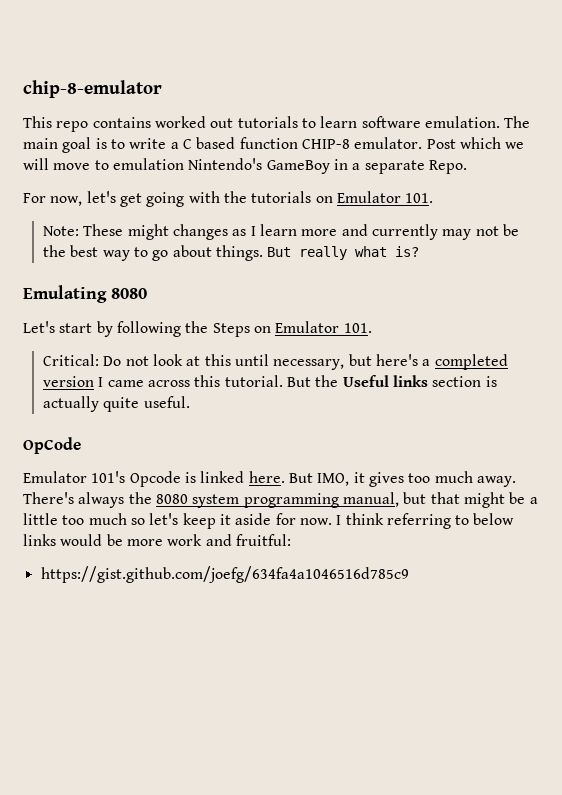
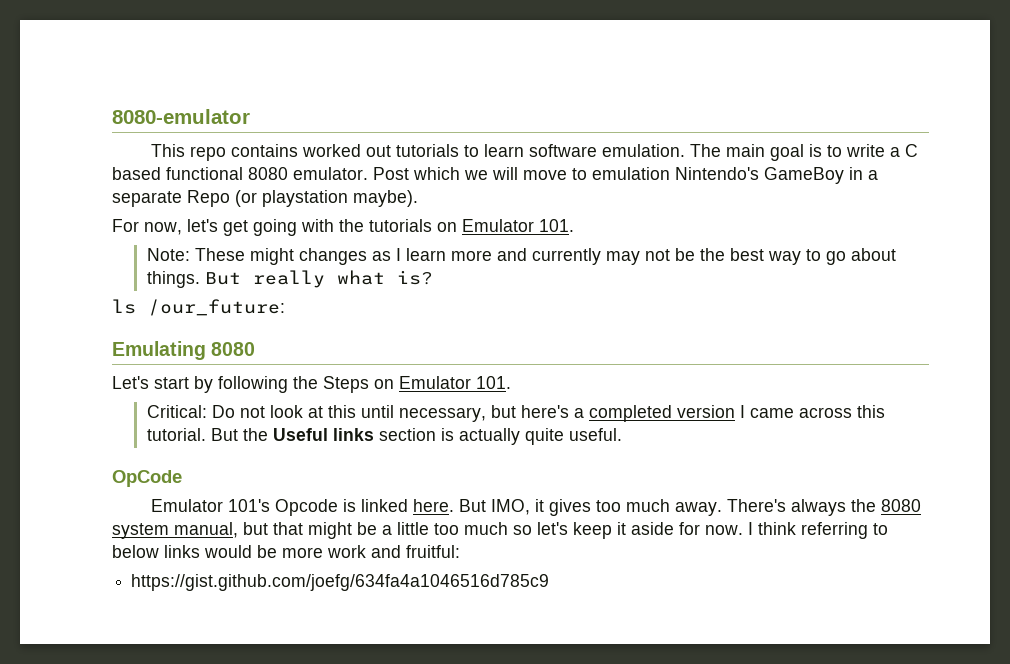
[23,80,162,98] chip-8-emulator -> [112,109,250,124] 8080-emulator
[239,137,350,149] function CHIP-8 -> [166,167,288,180] functional 8080
[428,160,467,174] Repo. -> [187,190,418,207] Repo (or playstation maybe).
(420, 251) none -> [112,299,285,316] // ls /our_future:
[243,493,339,508] programming -> (169, 531) none

